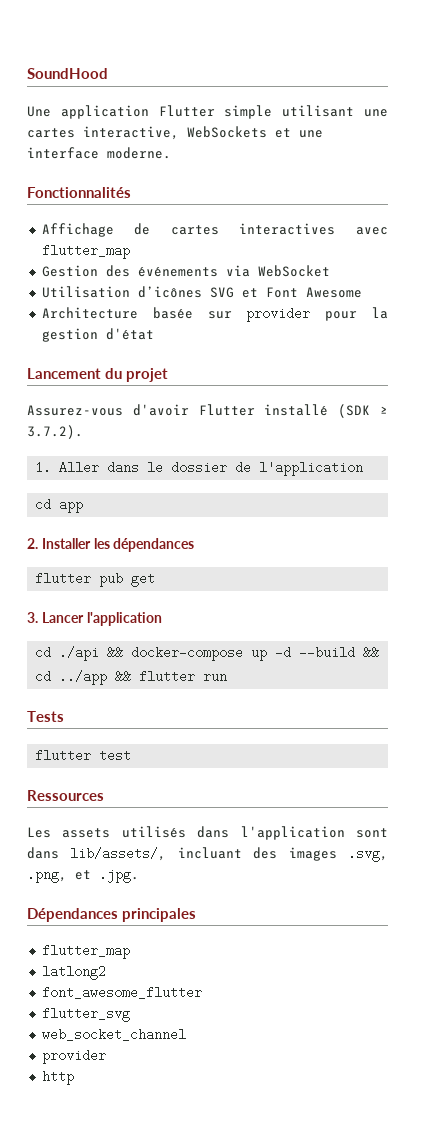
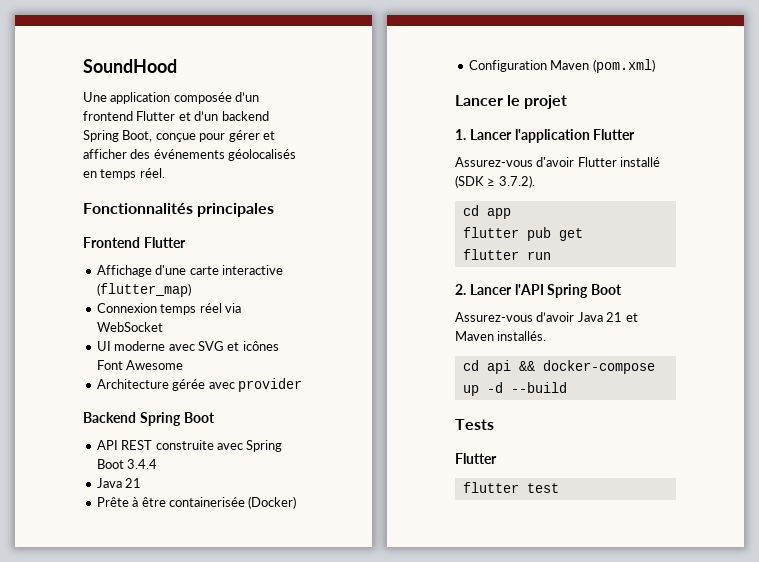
[158,105,389,119] [27,126,323,140] [27,147,171,159] [27,187,131,198] [41,223,388,237] [41,244,130,259] [41,265,218,277] Flutter simple utilisant une cartes interactive, WebSockets et une interface moderne. // Fonctionnalités // Affichage de cartes interactives avec flutter_map // Gestion des événements -> [173,92,260,104] [83,111,269,121] [83,130,275,142] [83,149,297,161] [83,168,165,180] [83,203,275,217] [83,237,186,248] [96,265,283,277] [96,283,191,297] [96,303,222,315] composée d’un frontend Flutter et d’un backend Spring Boot, conçue pour gérer et afficher des événements géolocalisés en temps réel. // Fonctionnalités principales // Frontend Flutter // Affichage d'une carte interactive (flutter_map) // Connexion temps réel
[41,286,202,298] Utilisation d’icônes -> [96,341,195,351] UI moderne avec
(258, 293) none -> [242,341,279,351] icônes
[152,307,388,322] [41,328,154,342] [27,368,168,382] basée sur provider pour la gestion d'état // Lancement du projet -> [172,378,302,392] [83,412,215,426] [96,440,283,452] [96,459,158,469] [96,478,142,488] [96,496,297,509] [468,59,655,73] [455,95,568,109] [455,129,636,143] gérée avec provider // Backend Spring Boot // API REST construite avec Spring Boot 3.4.4 // Java 21 // Prête à être containerisée (Docker) // Configuration Maven (pom.xml) // Lancer le projet // 1. Lancer l'application Flutter
[35,461,364,476] [35,498,84,513] [27,538,195,552] [35,572,156,587] [27,612,162,626] [35,646,100,661] 1. Aller dans le dossier de l'application // cd app // 2. Installer les dépendances // flutter pub get // 3. Lancer l'application // cd ./api -> [462,205,511,219] [462,227,583,241] [462,249,551,260] [455,284,623,298] [455,312,638,322] [455,331,547,341] [462,360,511,374] cd app // flutter pub get // flutter run // 2. Lancer l'API Spring Boot // Assurez-vous d’avoir Java 21 et Maven installés. // cd api
[363,646,380,659] [35,670,228,685] && cd ../app && flutter run -> (567, 387) none
(64, 716) none -> [455,453,497,464] // Flutter
[27,790,104,801] [27,826,388,840] [27,847,388,862] [27,868,139,883] [27,908,196,922] [41,944,130,959] [41,965,106,980] [41,986,202,999] [41,1007,130,1022] [41,1028,186,1041] [41,1049,106,1064] [41,1071,74,1085] // Ressources // Les assets utilisés dans l'application sont dans lib/assets/, incluant des images .svg, .png, et .jpg. // Dépendances principales // flutter_map // latlong2 // font_awesome_flutter // flutter_svg // web_socket_channel // provider // http -> (559, 488) none

